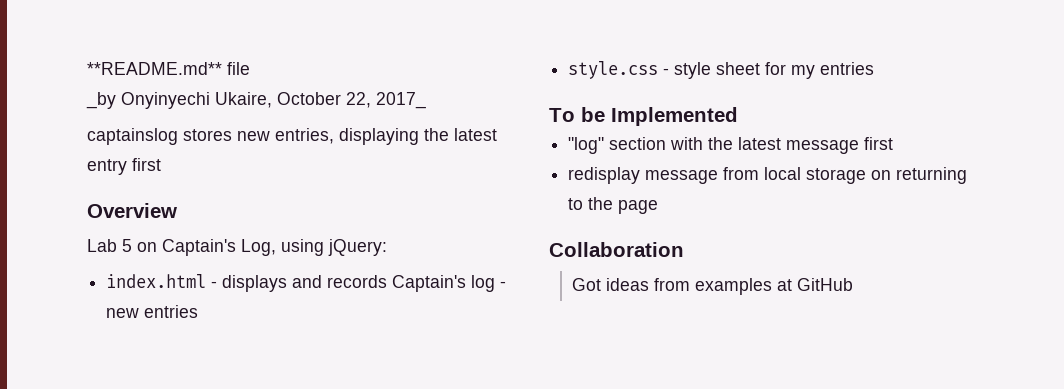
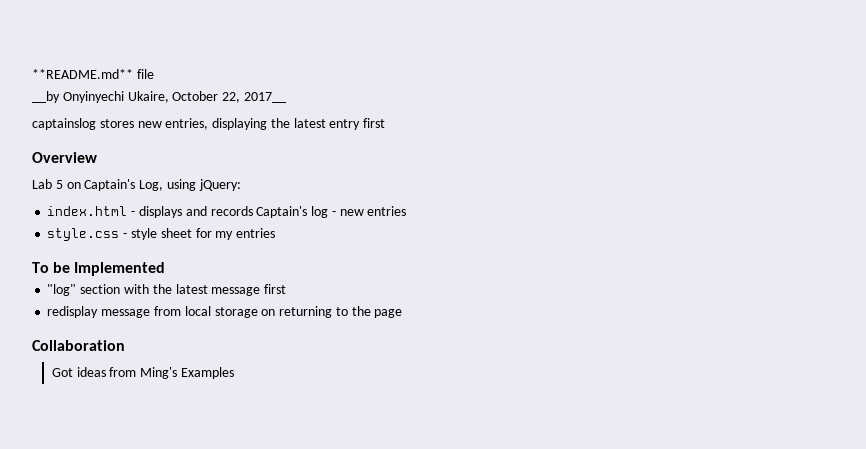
[86,92,116,109] _by -> [32,91,60,103] __by
[376,92,426,109] 2017_ -> [243,92,286,103] 2017__
[694,278,853,295] examples at GitHub -> [140,367,234,379] Ming's Examples

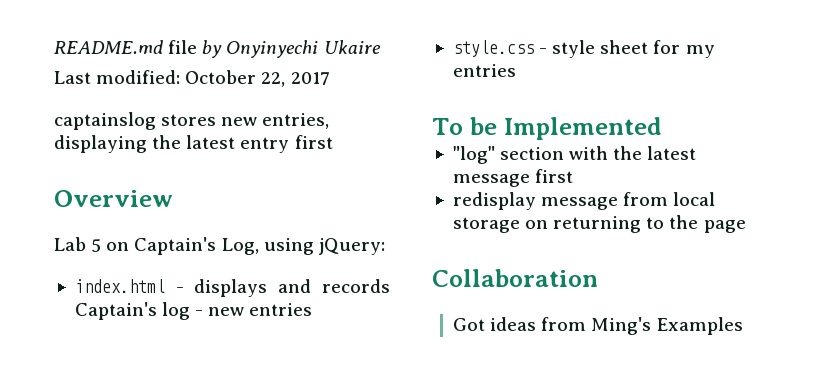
[32,69,133,79] **README.md** -> [54,40,163,54] README.md
[32,91,169,103] // __by Onyinyechi Ukaire, -> [202,40,381,58] [54,70,181,84] by Onyinyechi Ukaire // Last modified:
[243,92,286,103] 2017__ -> [290,72,330,85] 2017

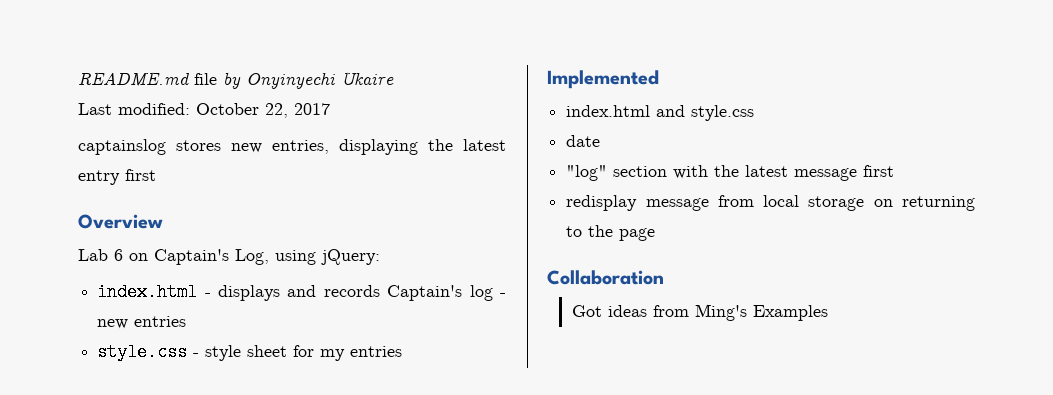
[91,239,102,252] 5 -> [114,249,123,261] 6
[432,117,497,135] To be -> (403, 351) none
(662, 128) none -> [566,105,755,121] [566,135,601,147] // index.html and style.css // date

